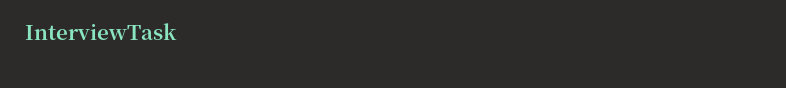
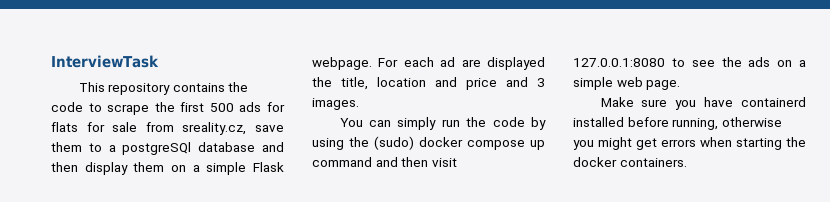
(177, 31) none -> [78,82,249,95] [51,102,286,115] [51,122,284,135] [51,142,284,155] [51,162,284,175] [312,57,545,70] [312,77,545,90] [312,98,359,110] [339,117,546,130] [312,136,545,150] [312,157,457,167] [573,57,806,67] [573,77,681,90] [600,97,806,110] [573,117,782,130] [573,137,806,150] [573,157,687,167] // This repository contains the code to scrape the first 500 ads for flats for sale from sreality.cz, save them to a postgreSQl database and then display them on a simple Flask webpage. For each ad are displayed the title, location and price and 3 images. // You can simply run the code by using the (sudo) docker compose up command and then visit 127.0.0.1:8080 to see the ads on a simple web page. // Make sure you have containerd installed before running, otherwise you might get errors when starting the docker containers.

